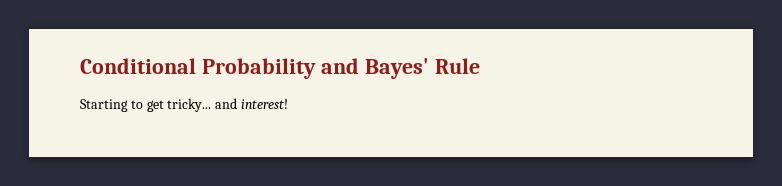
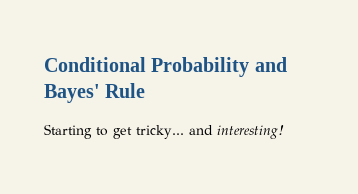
[240,99,288,109] interest! -> [216,125,284,139] interesting!

